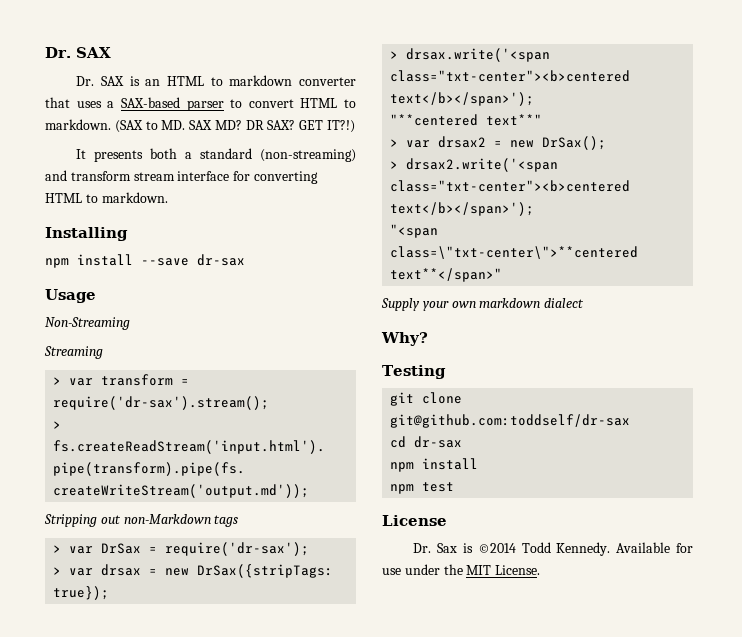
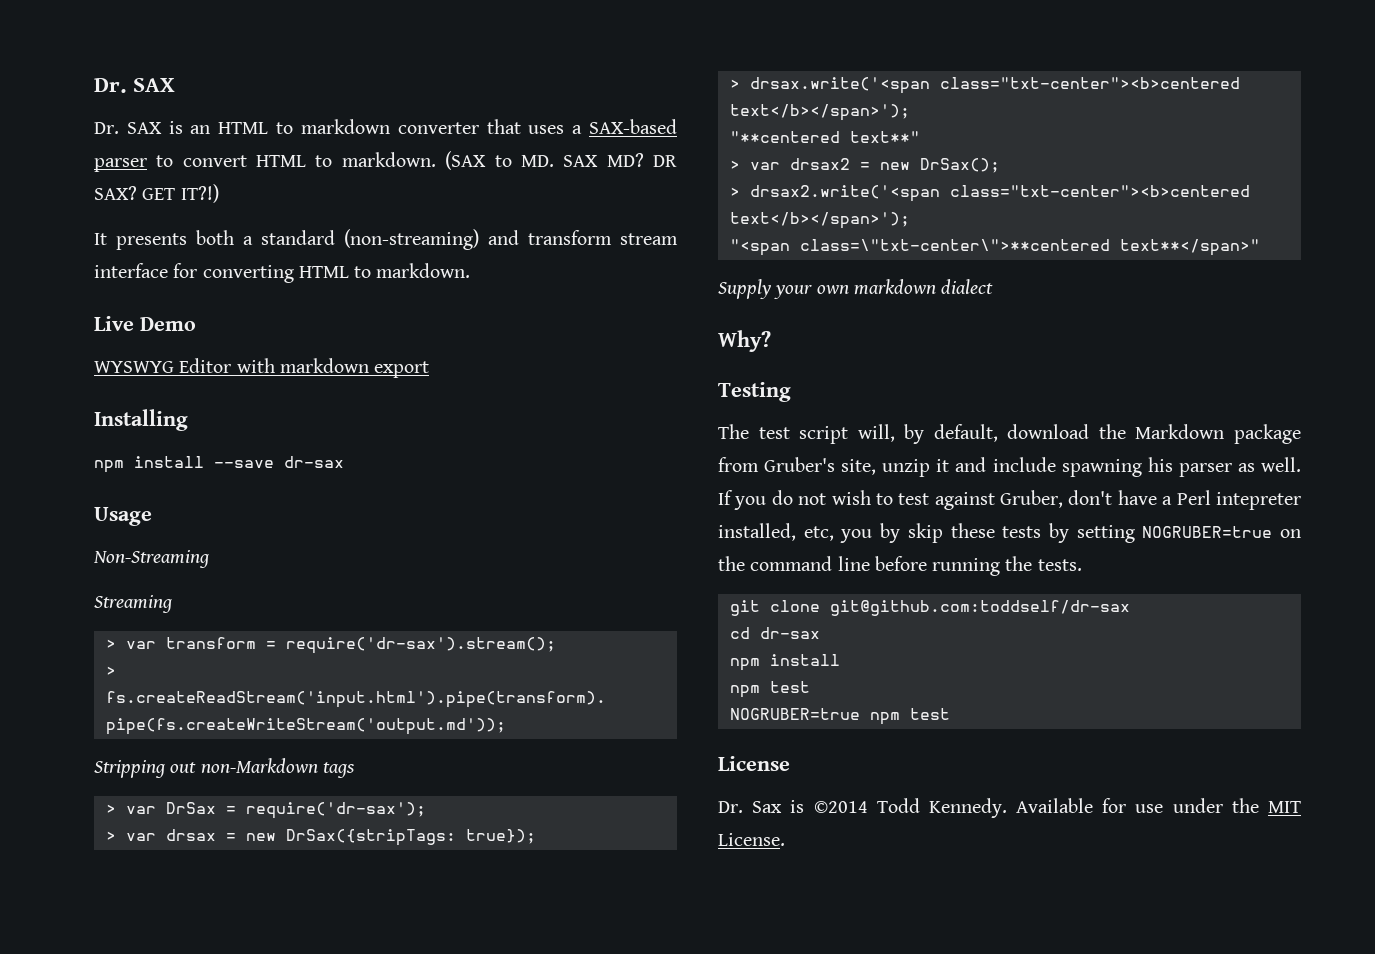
(168, 197) none -> [94,316,196,331] [94,358,430,378] // Live Demo // WYSWYG Editor with markdown export
(446, 372) none -> [718,424,1301,444] [718,457,1302,477] [718,490,1301,510] [718,523,1301,543] [718,556,1082,576] // The test script will, by default, download the Markdown package from Gruber's site, unzip it and include spawning his parser as well. If you do not wish to test against Gruber, don't have a Perl intepreter installed, etc, you by skip these tests by setting NOGRUBER=true on the command line before running the tests.
(455, 487) none -> [729,708,950,725] // NOGRUBER=true npm test

